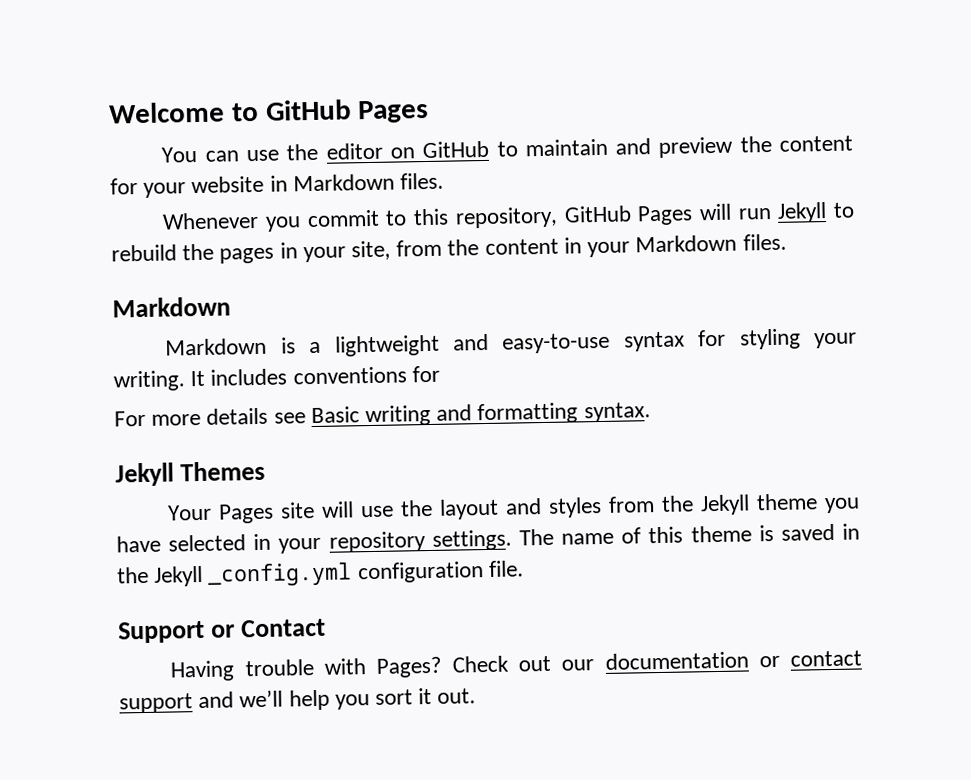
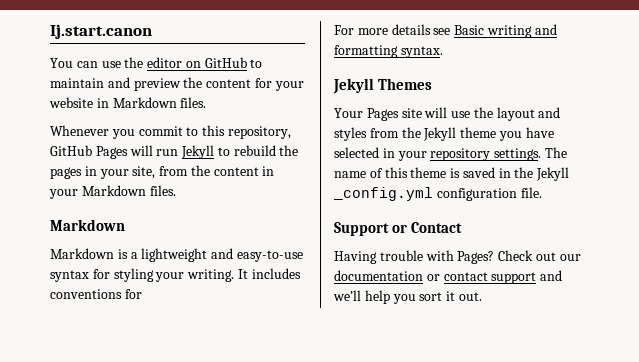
[108,99,430,124] Welcome to GitHub Pages -> [50,24,152,39] Ij.start.canon

